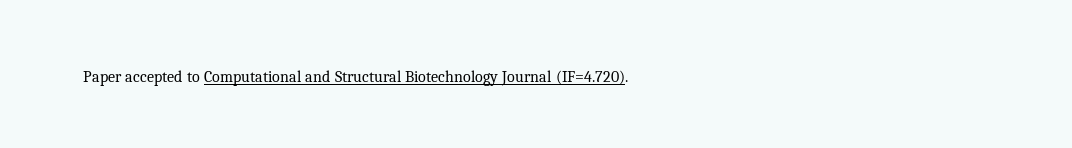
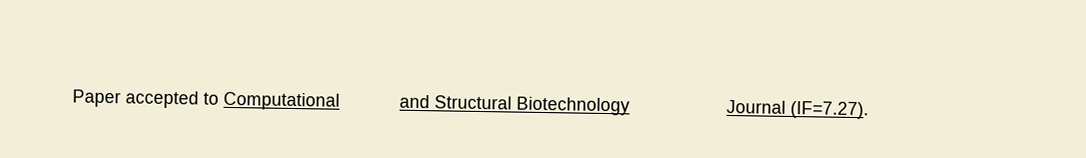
[555,70,628,85] (IF=4.720). -> [790,100,869,120] (IF=7.27).

